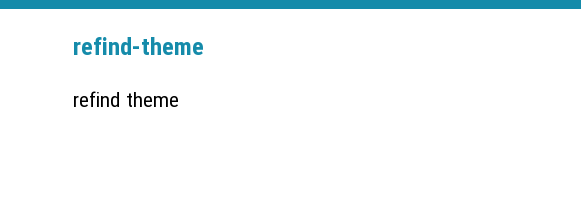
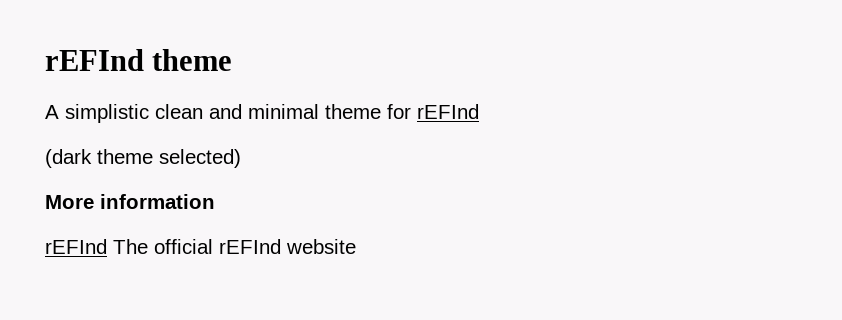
[73,37,204,55] [73,91,179,107] refind-theme // refind theme -> [45,49,233,71] [45,104,479,123] [45,149,241,168] [45,194,215,209] [45,239,356,254] rEFInd theme // A simplistic clean and minimal theme for rEFInd // (dark theme selected) // More information // rEFInd The official rEFInd website

